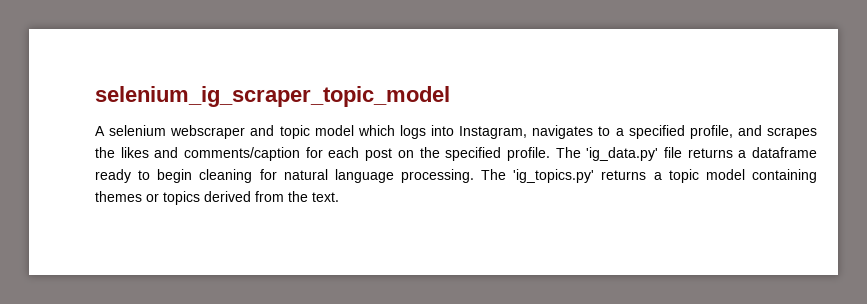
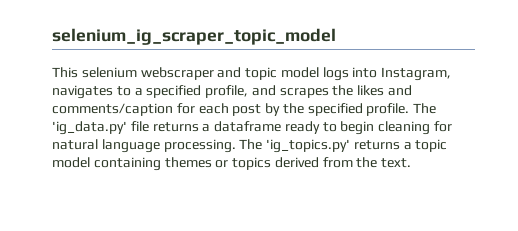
[95,126,105,136] A -> [52,67,78,78] This
[357,125,395,136] which -> (319, 72) none
[397,150,414,158] on -> [265,103,281,116] by

